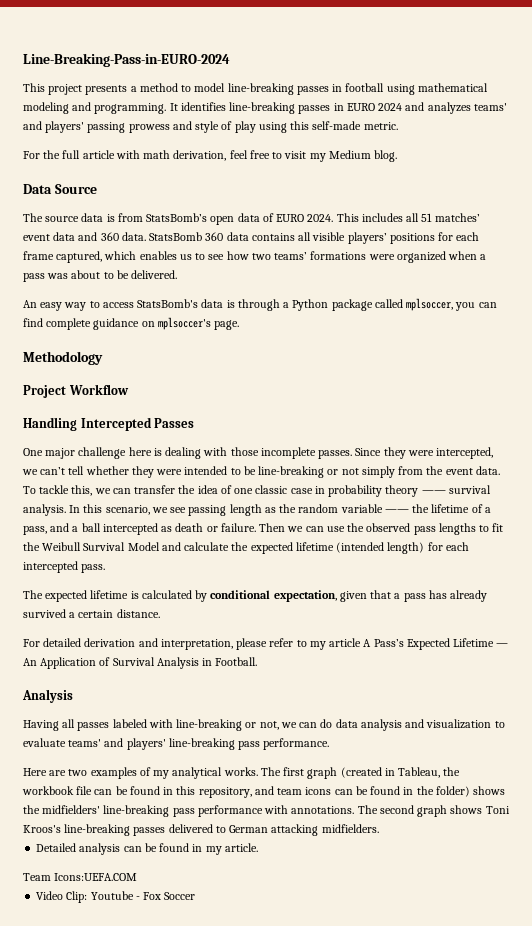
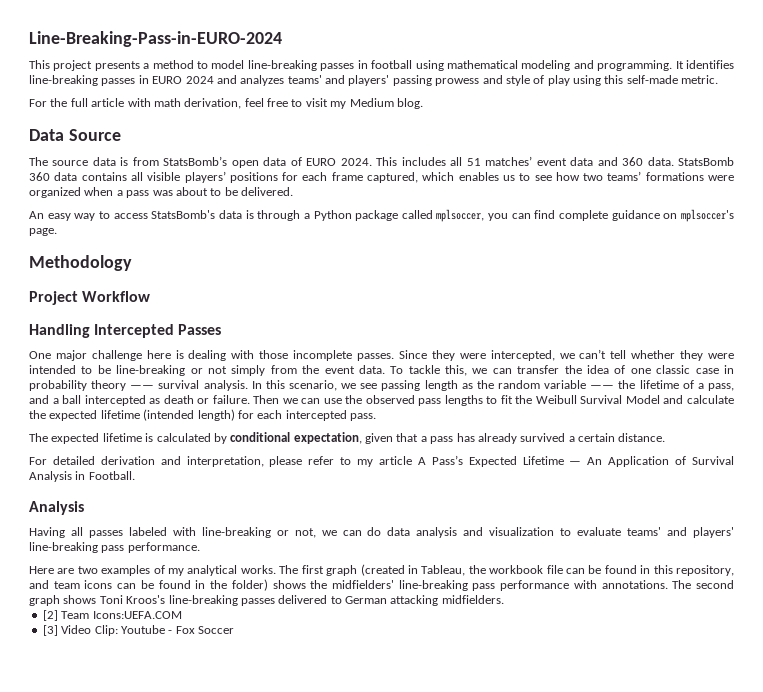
[36,843,258,855] Detailed analysis can be found in my article. // -> [42,610,58,621] [2]
(138, 877) none -> [42,625,58,636] [3]

